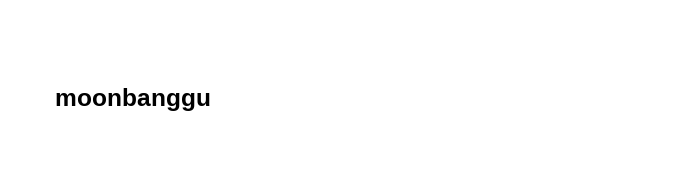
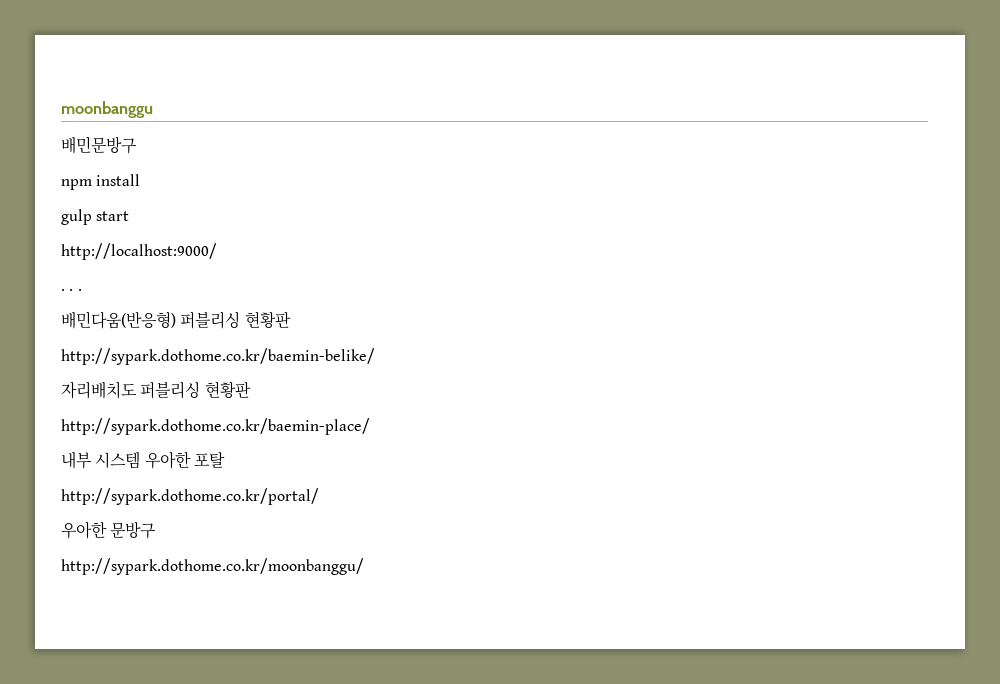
(211, 99) none -> [61,136,137,154] [61,174,141,190] [61,209,130,225] [61,243,217,260] [61,289,82,291] [61,311,291,329] [61,348,375,365] [61,381,251,399] [61,418,370,435] [61,451,225,469] [61,488,319,505] [61,521,157,539] [61,558,364,575] // 배민문방구 // npm install // gulp start // http://localhost:9000/ // . . . // 배민다움(반응형) 퍼블리싱 현황판 // http://sypark.dothome.co.kr/baemin-belike/ // 자리배치도 퍼블리싱 현황판 // http://sypark.dothome.co.kr/baemin-place/ // 내부 시스템 우아한 포탈 // http://sypark.dothome.co.kr/portal/ // 우아한 문방구 // http://sypark.dothome.co.kr/moonbanggu/

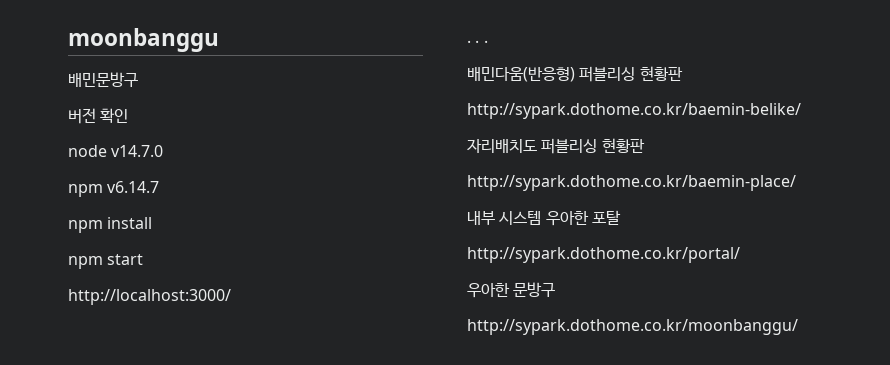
(137, 145) none -> [68,108,129,124] [68,145,164,157] [68,181,160,197] // 버전 확인 // node v14.7.0 // npm v6.14.7
[61,209,92,225] gulp -> [68,256,103,269] npm
[61,243,217,260] http://localhost:9000/ -> [68,289,231,305] http://localhost:3000/

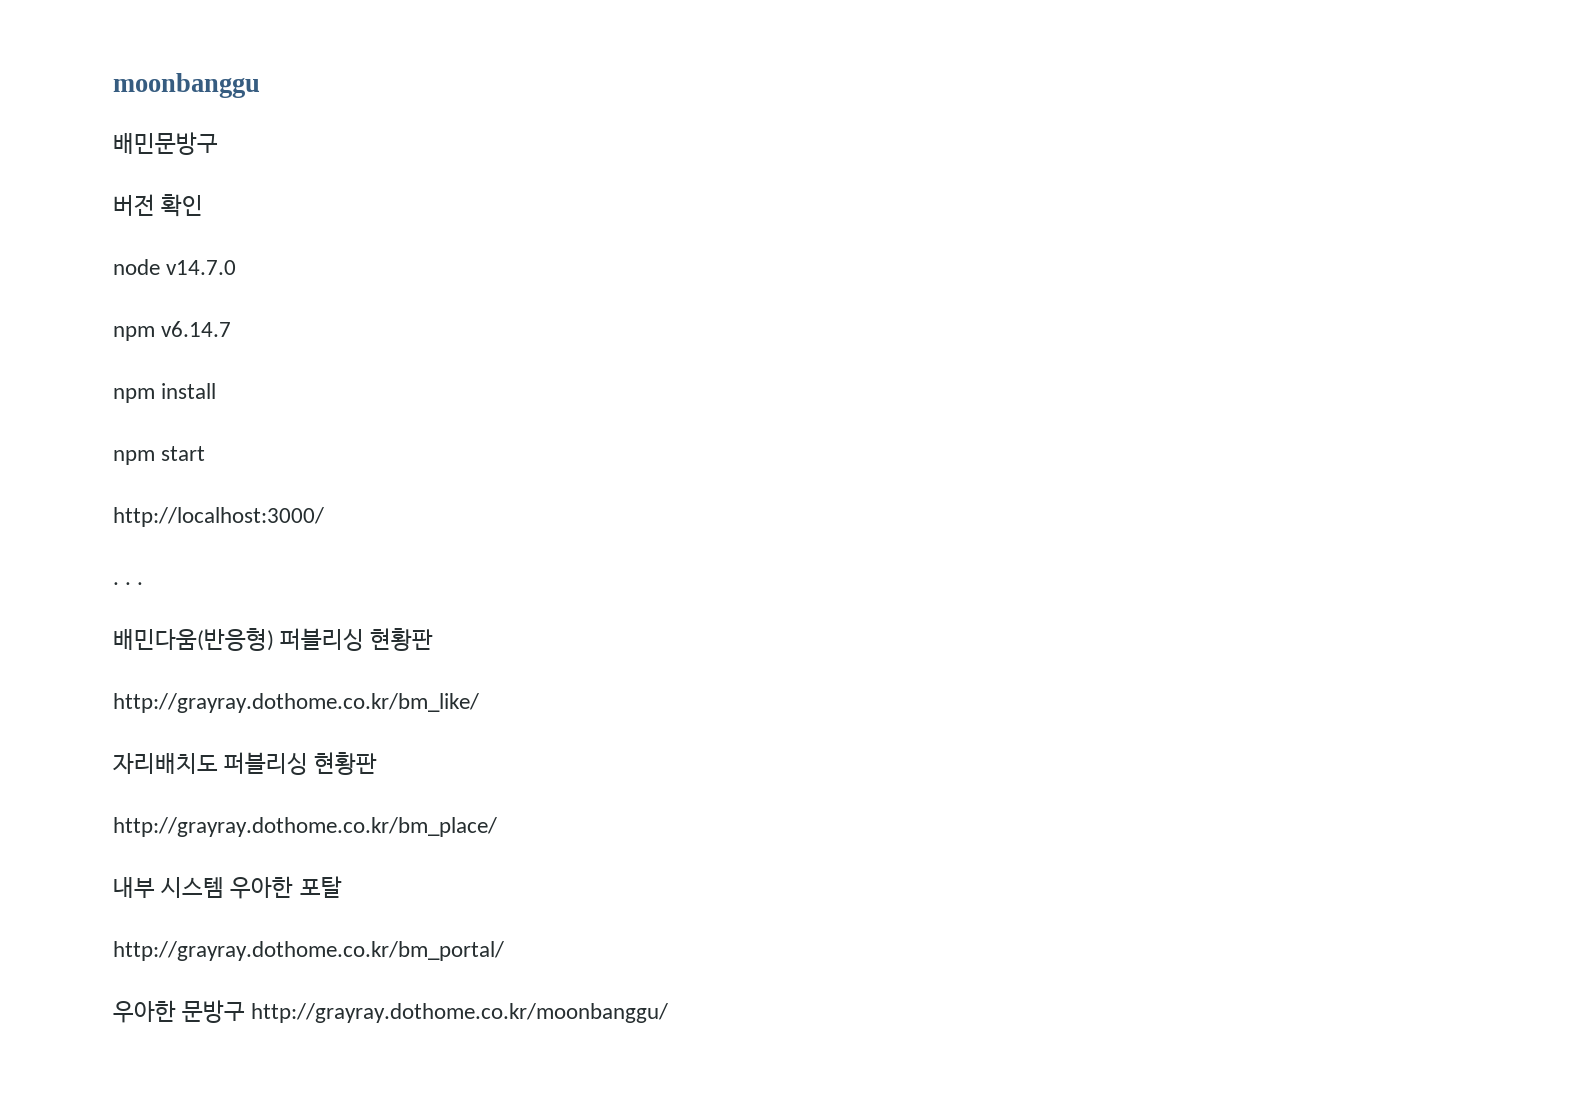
[467,103,801,119] http://sypark.dothome.co.kr/baemin-belike/ -> [113,693,479,713] http://grayray.dothome.co.kr/bm_like/
[467,175,796,191] http://sypark.dothome.co.kr/baemin-place/ -> [113,817,497,837] http://grayray.dothome.co.kr/bm_place/
[467,247,740,263] http://sypark.dothome.co.kr/portal/ -> [113,941,504,961] http://grayray.dothome.co.kr/bm_portal/
[467,319,798,335] // http://sypark.dothome.co.kr/moonbanggu/ -> [251,1003,669,1023] http://grayray.dothome.co.kr/moonbanggu/

